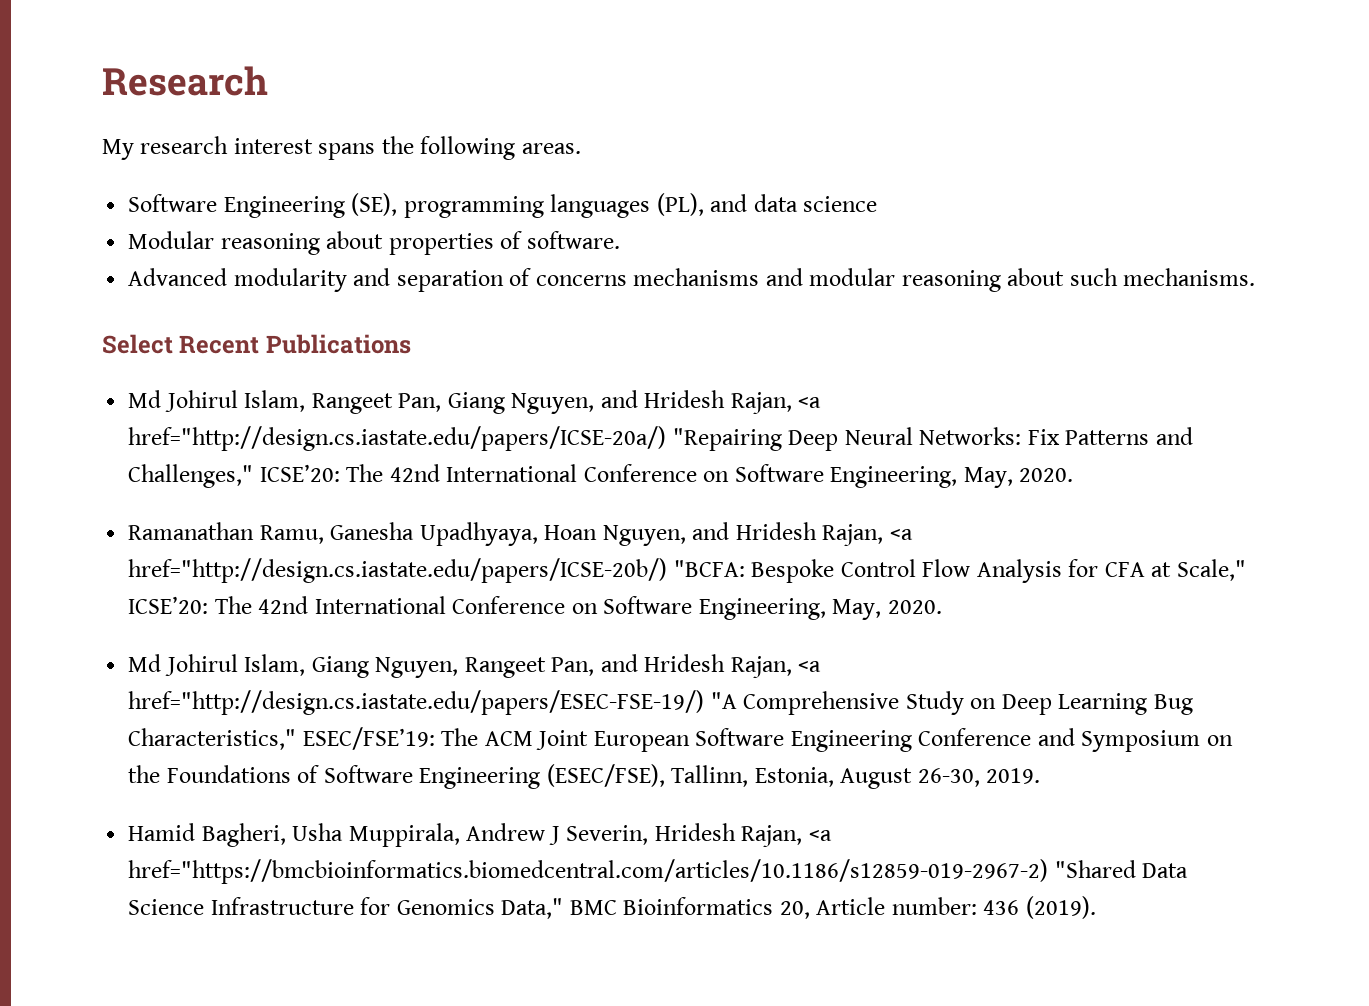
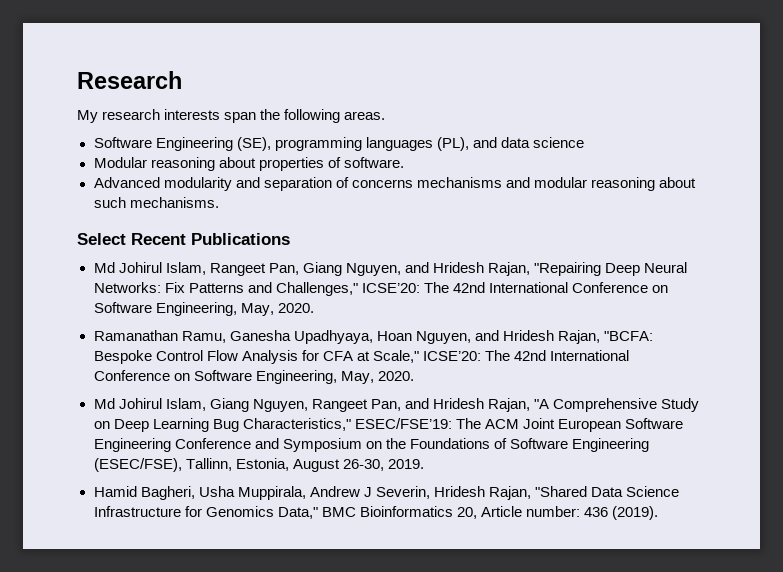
[233,138,376,160] interest spans -> [164,109,257,123] interests span
[798,397,822,408] [128,426,667,451] <a href="http://design.cs.iastate.edu/papers/ICSE-20a/) -> (530, 269) none
[889,529,913,540] [128,558,668,583] <a href="http://design.cs.iastate.edu/papers/ICSE-20b/) -> (600, 337) none
[798,661,822,672] [128,690,705,715] <a href="http://design.cs.iastate.edu/papers/ESEC-FSE-19/) -> (530, 405) none
[808,830,832,841] [128,859,1049,884] <a href="https://bmcbioinformatics.biomedcentral.com/articles/10.1186/s12859-019-2967-2) -> (531, 493) none

